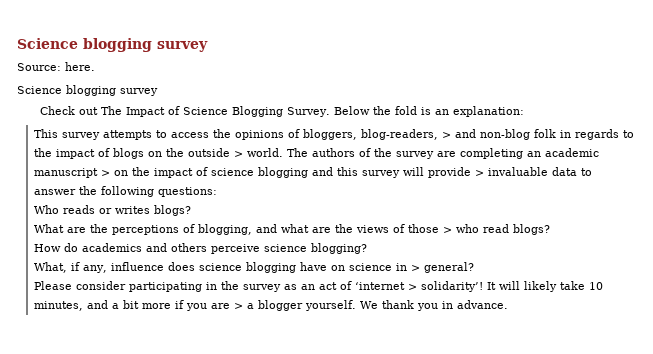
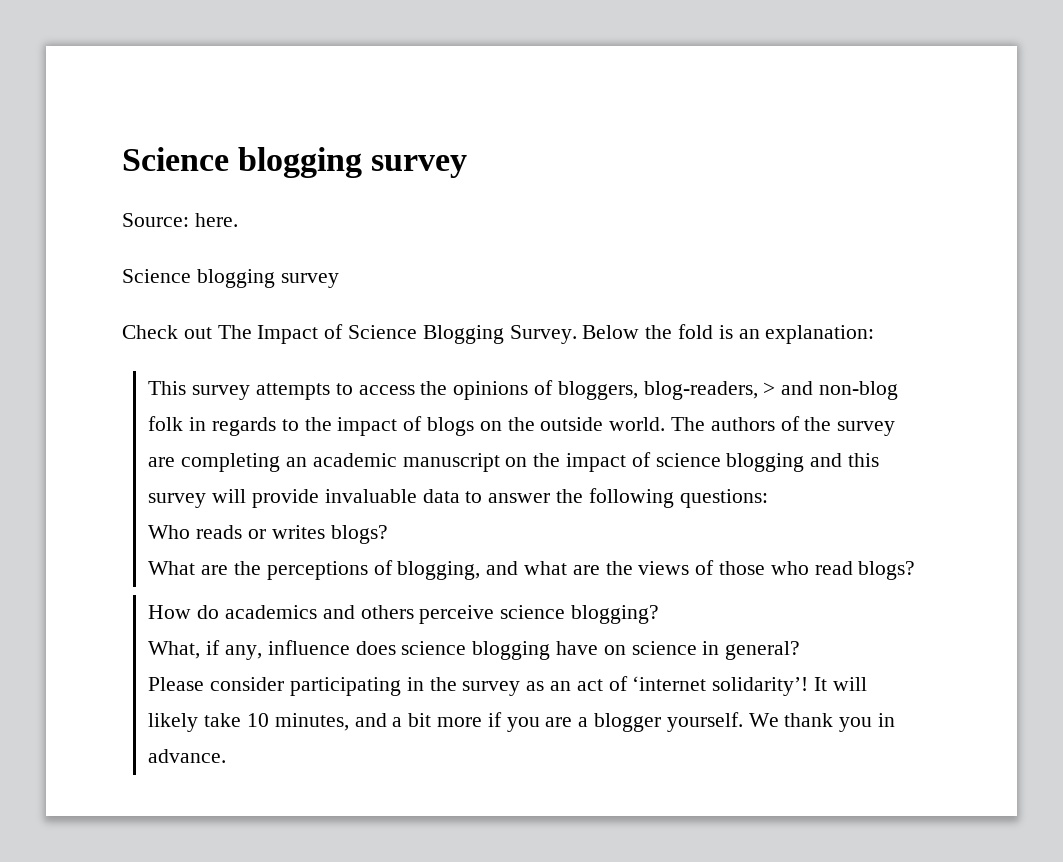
[234,151,244,157] > -> (604, 424) none
[101,170,111,176] > -> (500, 462) none
[475,170,485,176] > -> (319, 498) none
[443,227,453,233] > -> (765, 568) none
[411,265,421,271] > -> (720, 648) none
[408,284,418,290] > -> (707, 683) none
[234,303,244,309] > -> (573, 722) none

